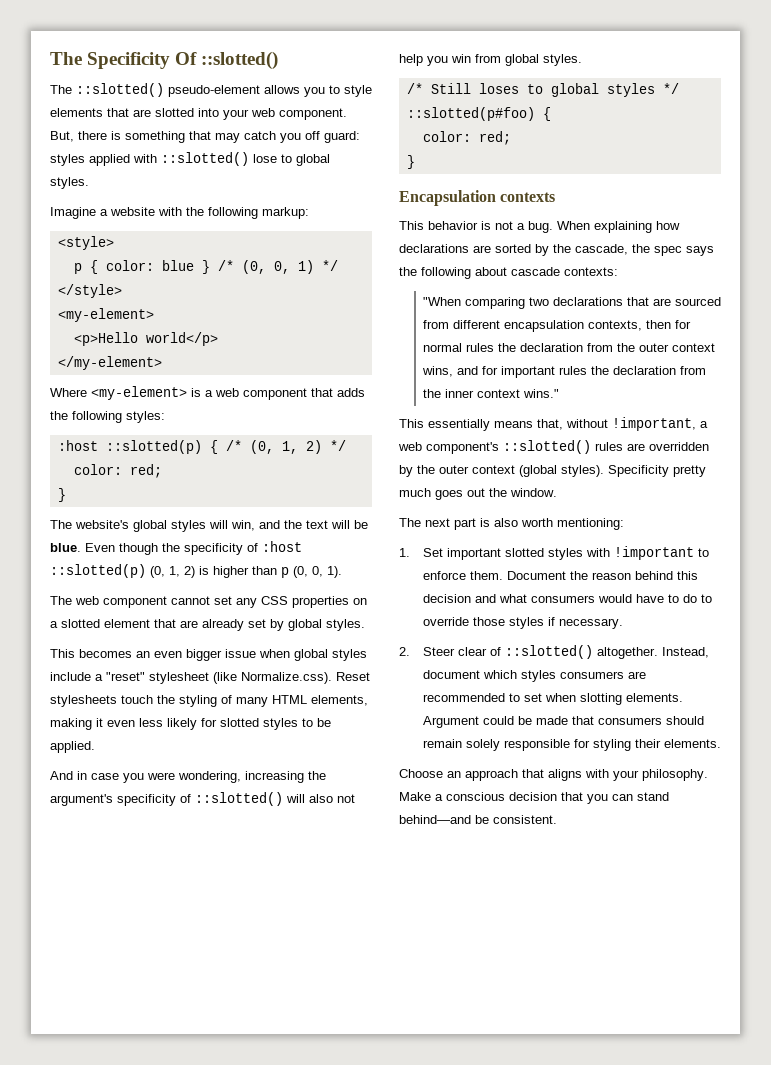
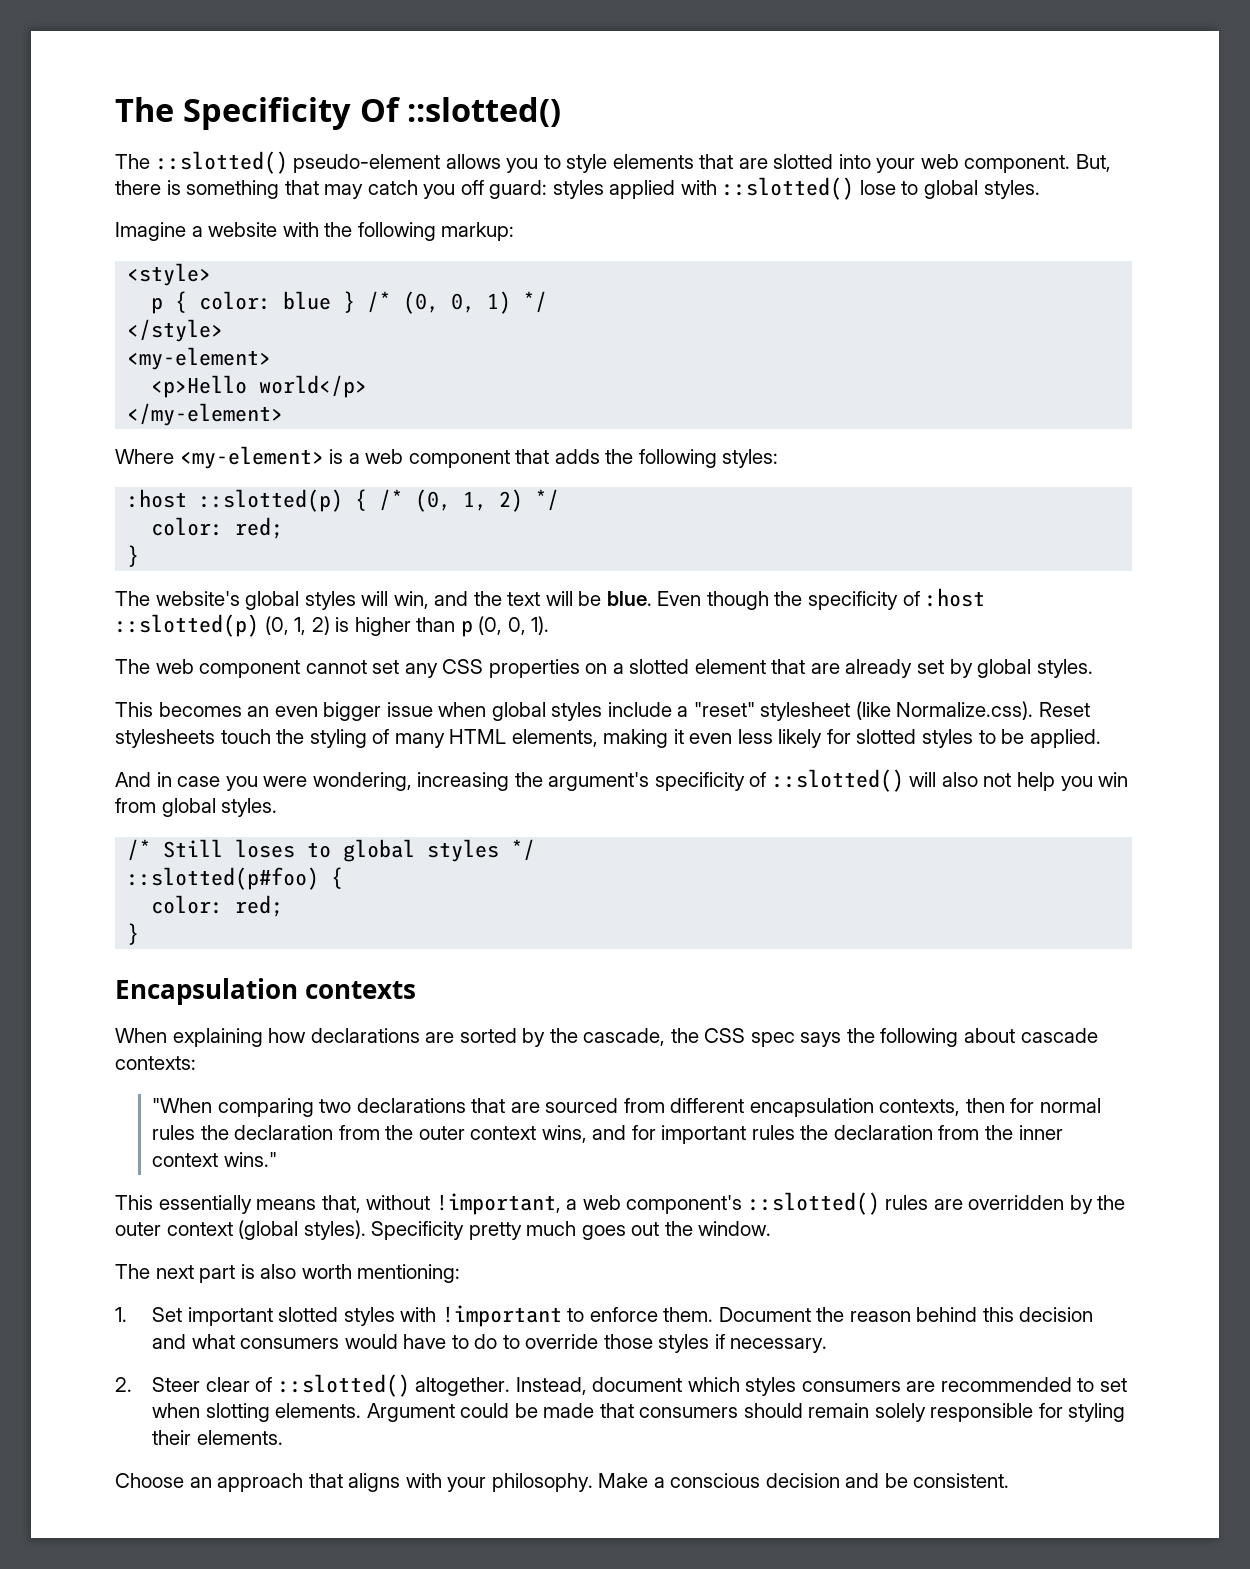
[399,221,553,233] This behavior is not a bug. -> (417, 990) none
(650, 248) none -> [704,1028,746,1043] CSS
[561,792,669,804] [399,815,471,824] that you can stand behind—and -> [845,1473,880,1488] and

